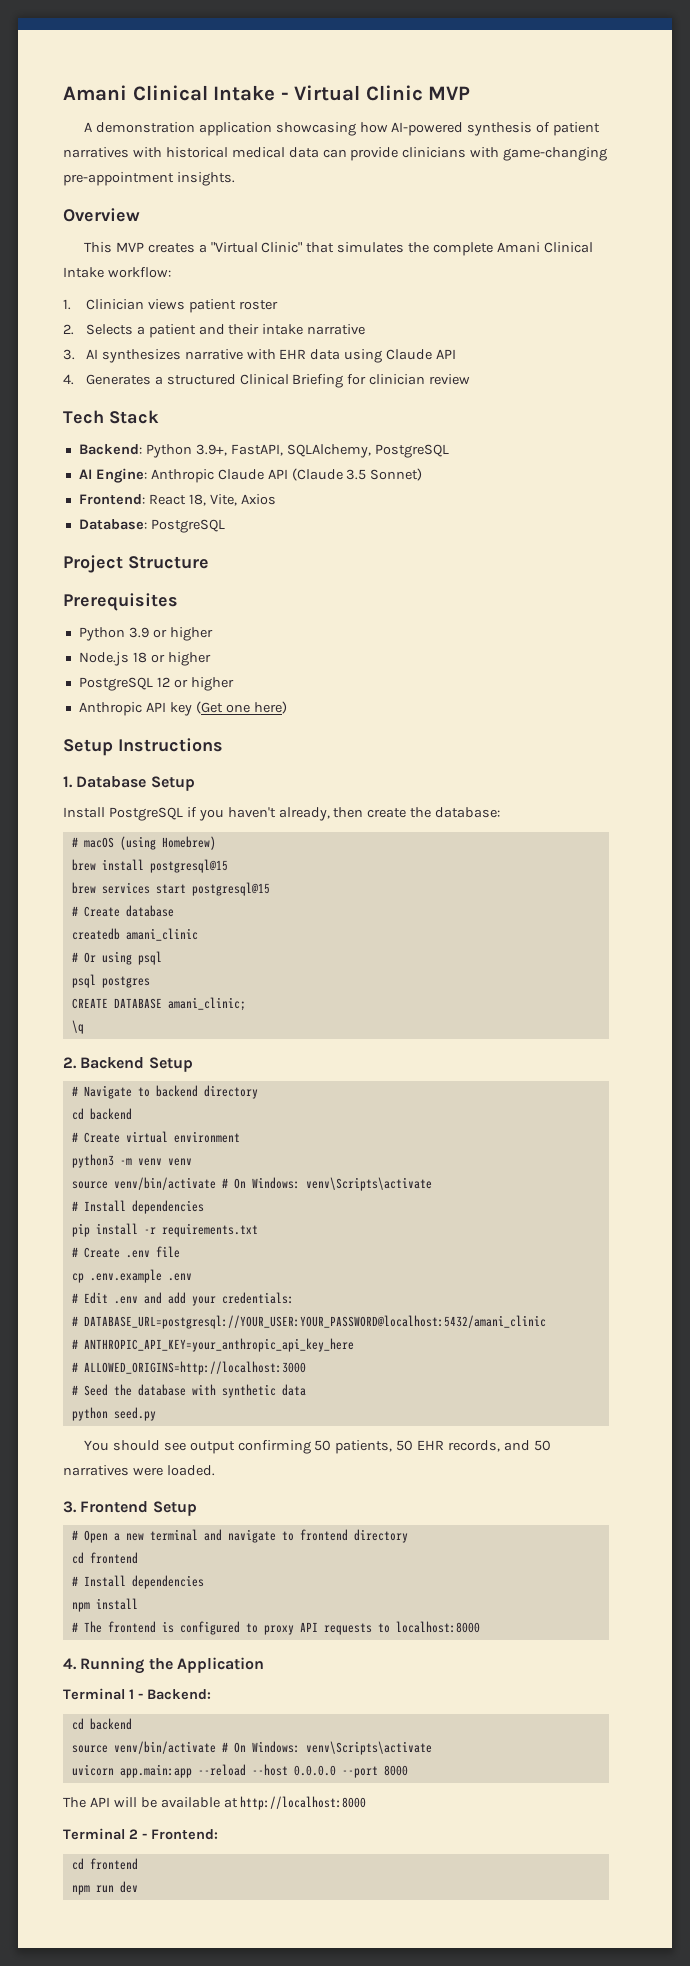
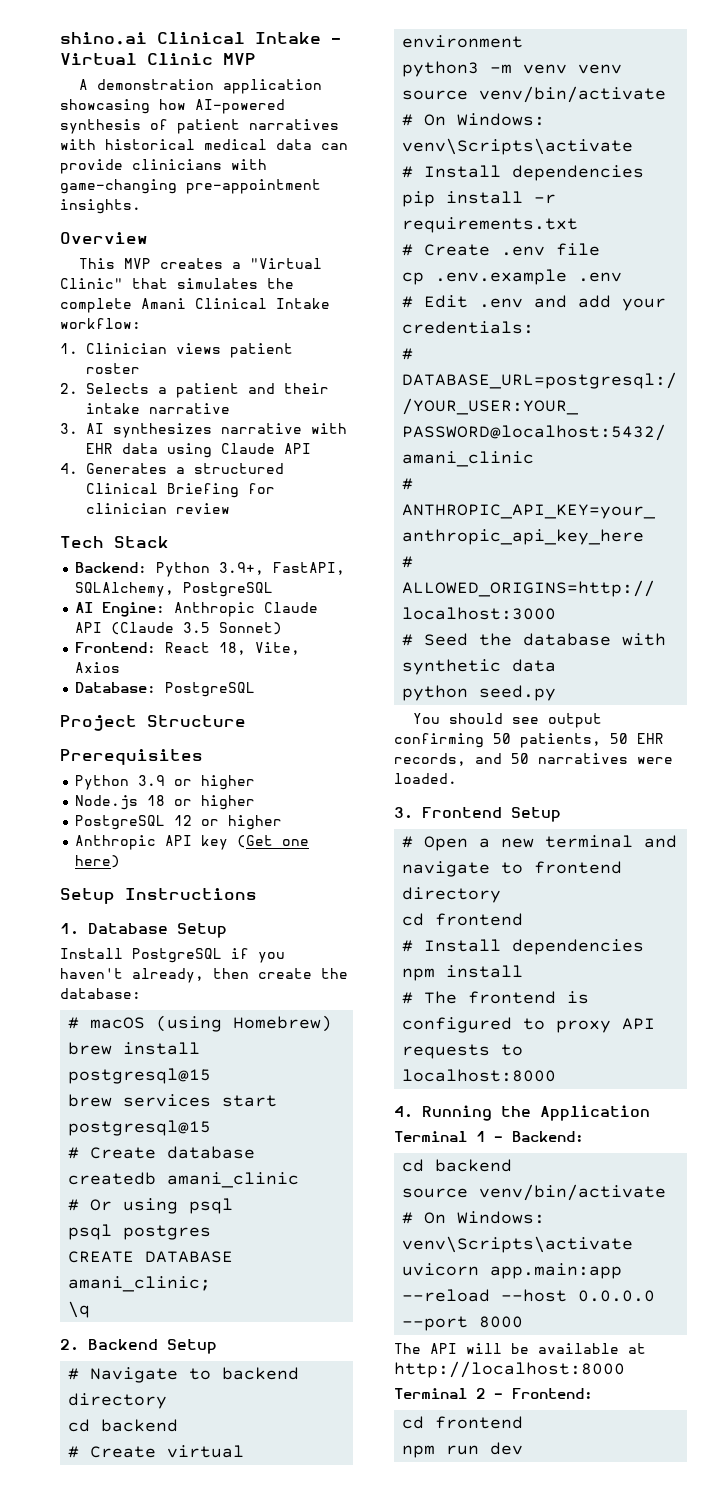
[63,85,127,101] Amani -> [60,32,147,45] shino.ai

